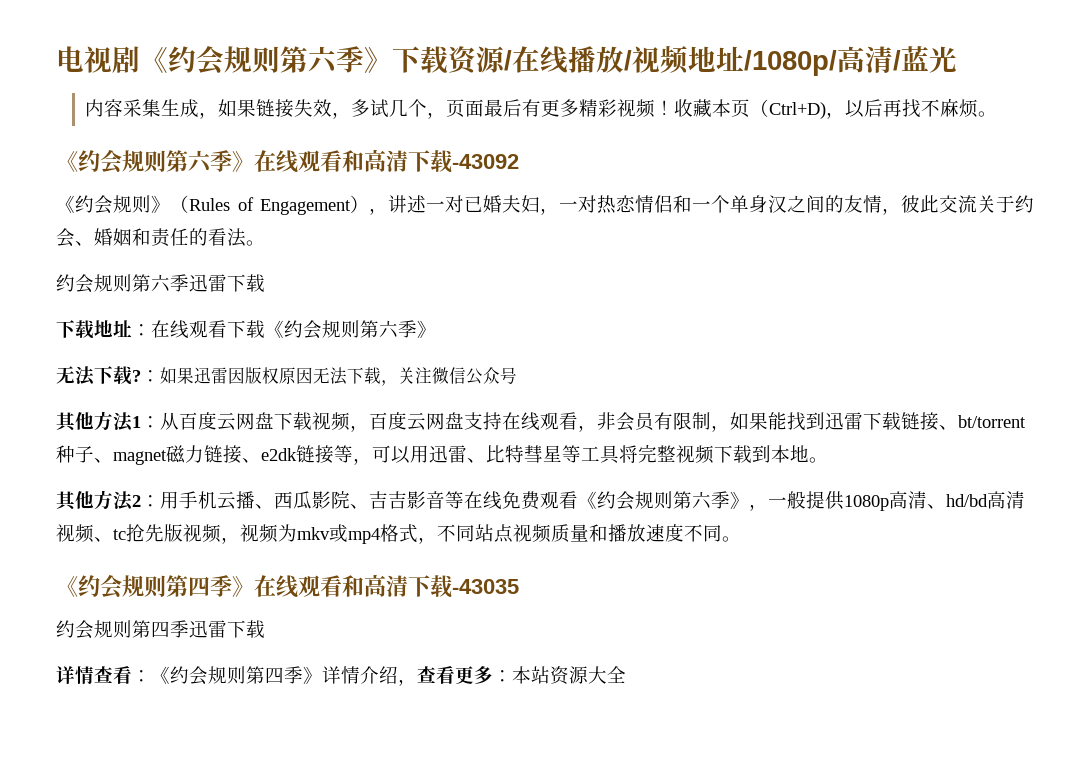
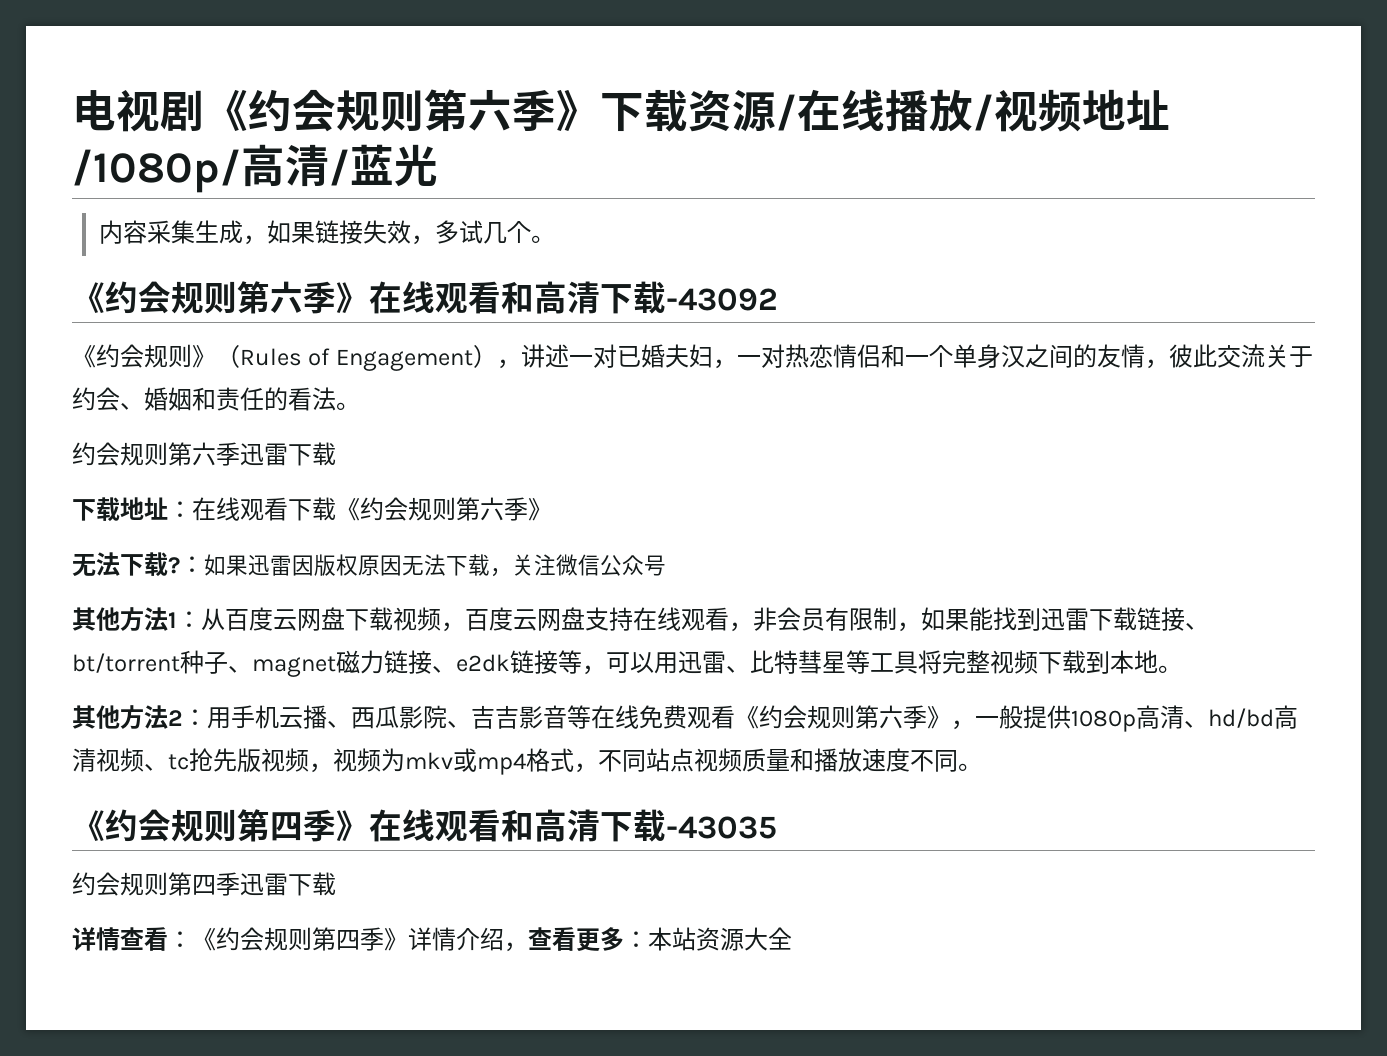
[427,98,979,119] ，页面最后有更多精彩视频！收藏本页（Ctrl+D)，以后再找不麻烦 -> (531, 232) none

